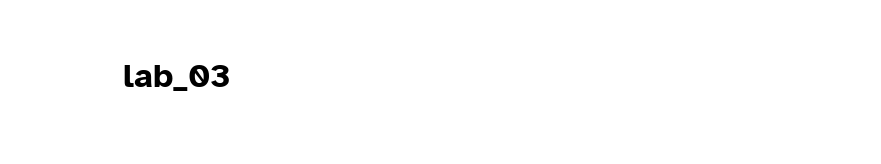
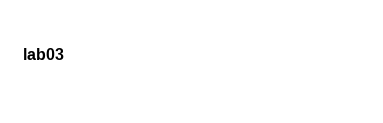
[123,65,231,91] lab_03 -> [23,48,64,60] lab03

